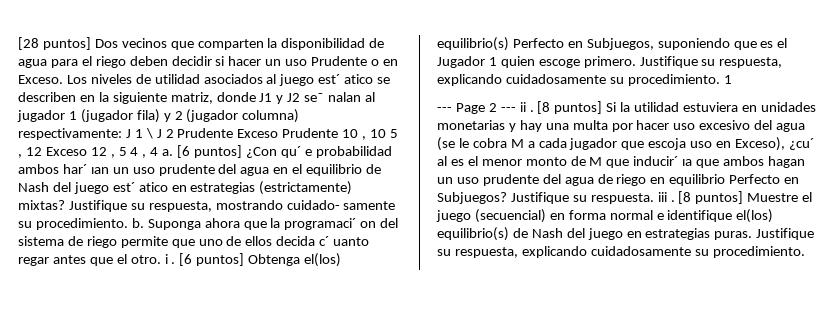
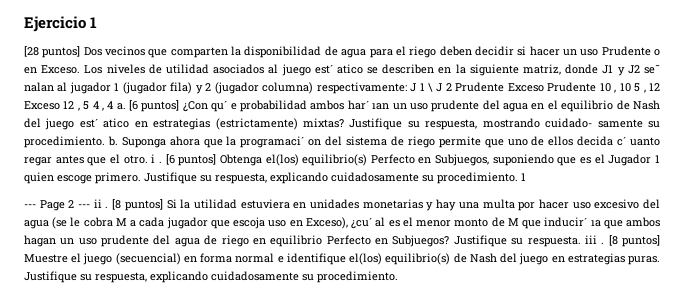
(18, 43) none -> [24,16,98,32] Ejercicio 1 //

